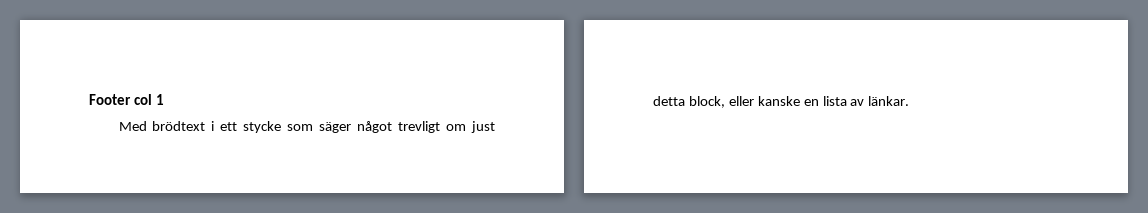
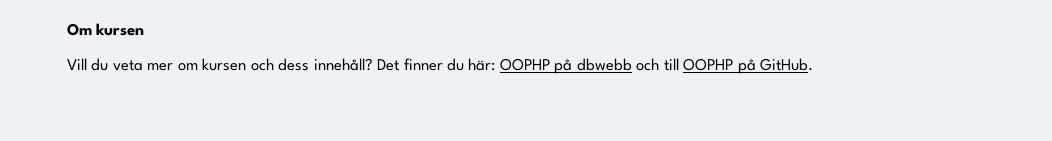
[89,94,164,105] [118,121,496,133] [653,96,910,108] Footer col 1 // Med brödtext i ett stycke som säger något trevligt om just detta block, eller kanske en lista av länkar. -> [67,23,145,36] [67,58,814,74] Om kursen // Vill du veta mer om kursen och dess innehåll? Det finner du här: OOPHP på dbwebb och till OOPHP på GitHub.

